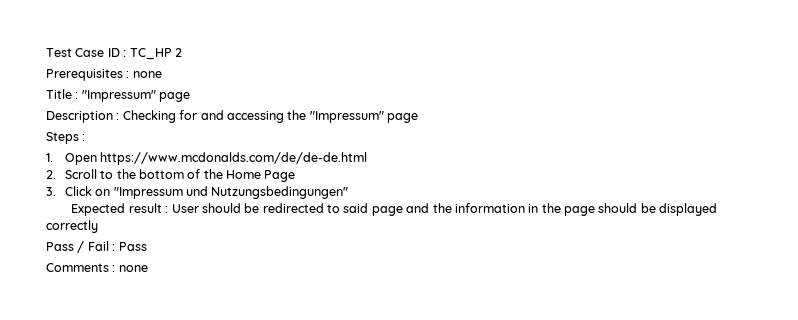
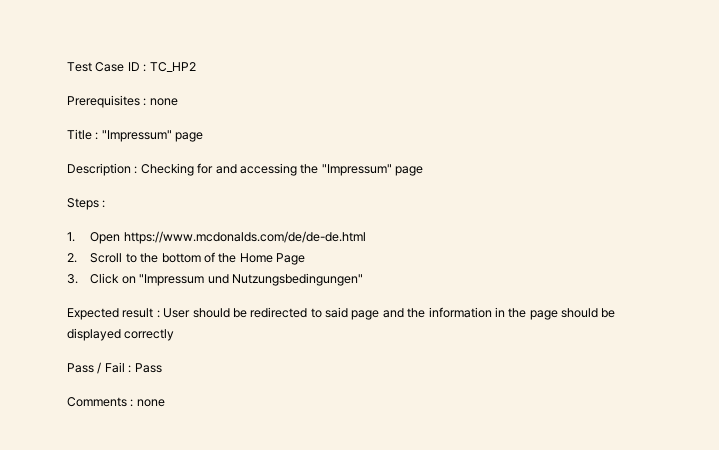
[129,48,182,60] TC_HP 2 -> [149,62,196,72] TC_HP2

